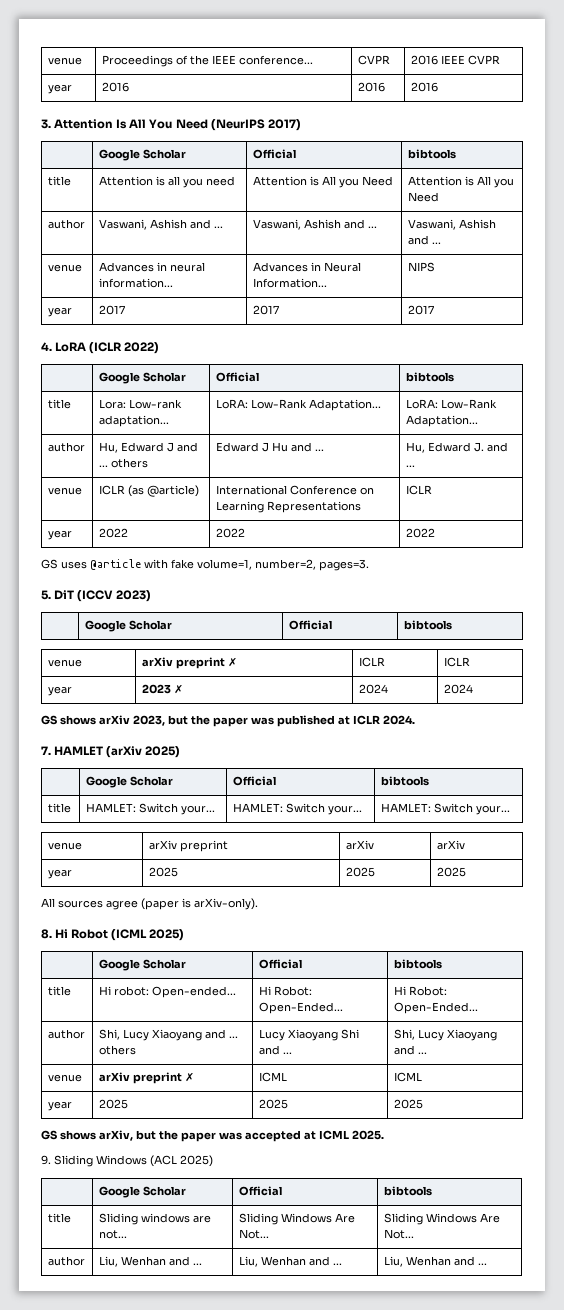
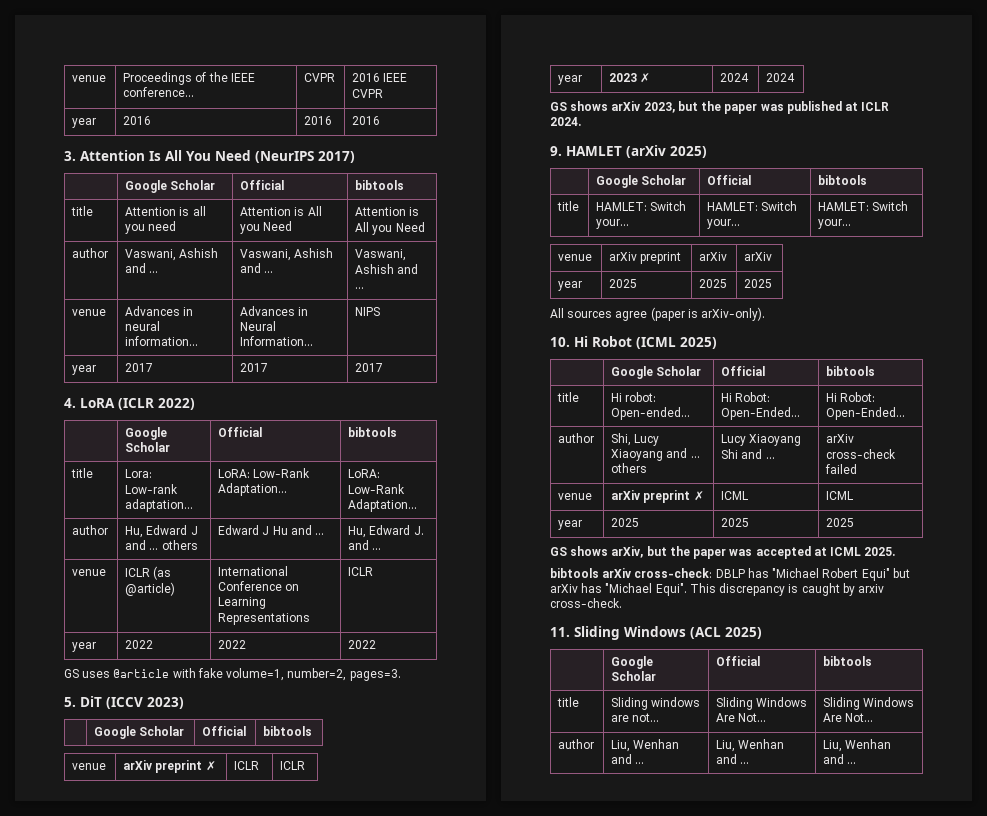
[41,746,51,755] 7. -> [550,146,562,156] 9.
[41,929,52,939] 8. -> [550,337,570,347] 10.
[393,1029,497,1041] [393,1045,427,1055] Shi, Lucy Xiaoyang and ... -> [826,434,855,443] [826,449,897,459] [825,464,858,474] arXiv cross-check failed
[41,1155,51,1165] 9. -> [550,568,910,581] [550,583,885,596] [550,598,622,608] [550,627,570,637] bibtools arXiv cross-check: DBLP has "Michael Robert Equi" but arXiv has "Michael Equi". This discrepancy is caught by arxiv cross-check. // 11.

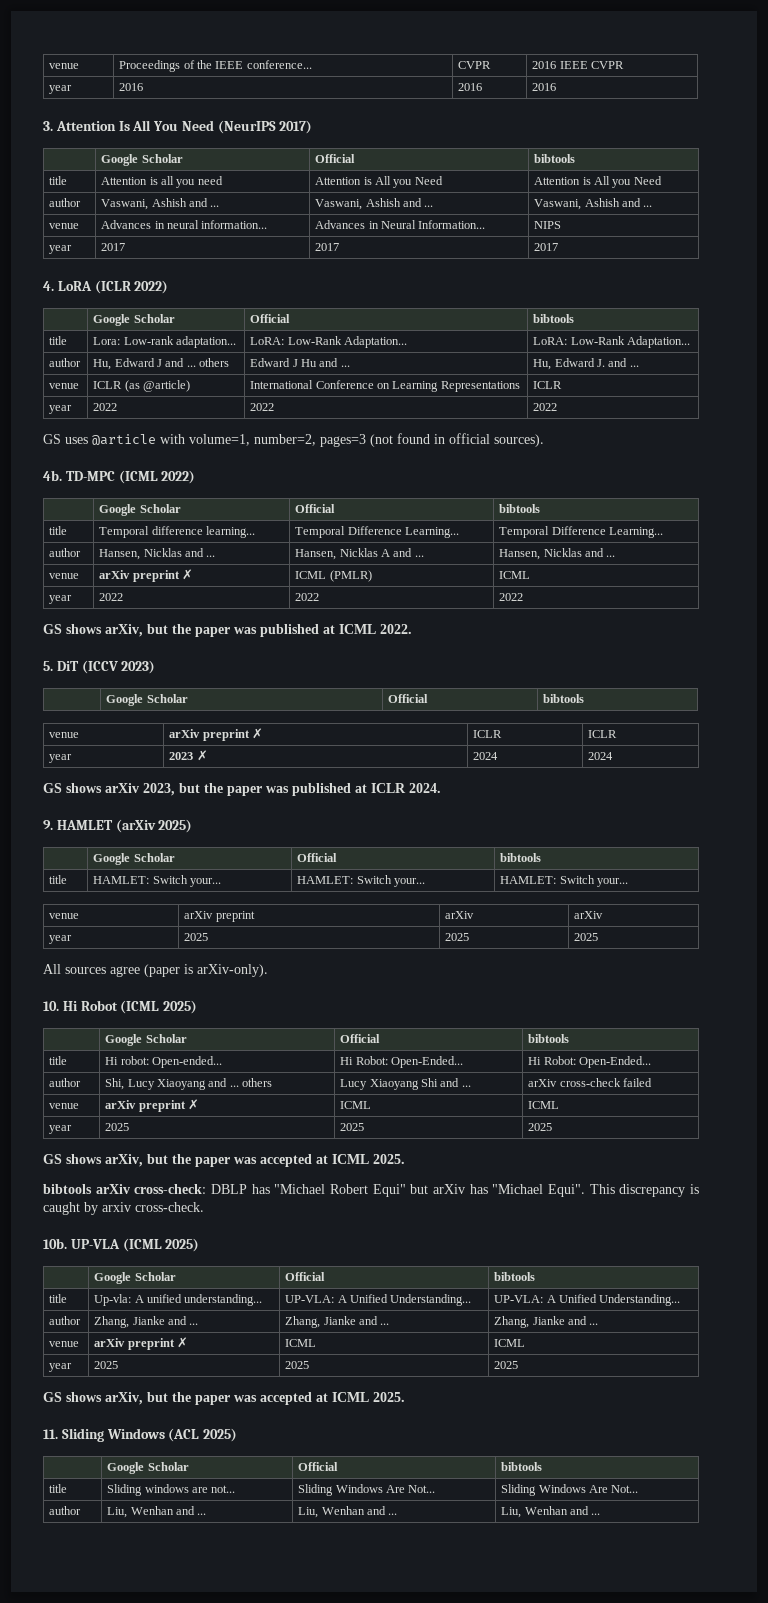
[197,668,223,678] fake -> (185, 439) none
[349,669,401,681] pages=3. -> [320,433,544,447] [43,470,196,484] [99,504,181,516] [295,504,336,513] [499,504,541,513] [49,526,68,535] [99,526,255,538] [295,526,459,538] [499,526,663,538] [49,548,82,557] [99,548,216,560] [295,548,424,560] [499,548,616,560] [49,573,80,579] [99,569,193,582] [295,570,372,582] [499,571,531,579] [49,595,73,604] [99,593,124,601] [295,593,320,601] [499,593,524,601] [43,624,412,637] pages=3 (not found in official sources). // 4b. TD-MPC (ICML 2022) // | Google Scholar | Official | bibtools // title | Temporal difference learning... | Temporal Difference Learning... | Temporal Difference Learning... // author | Hansen, Nicklas and ... | Hansen, Nicklas A and ... | Hansen, Nicklas and ... // venue | arXiv preprint ✗ | ICML (PMLR) | ICML // year | 2022 | 2022 | 2022 // GS shows arXiv, but the paper was published at ICML 2022.
(622, 603) none -> [43,1238,200,1252] [94,1272,176,1284] [285,1272,326,1281] [494,1272,536,1281] [49,1294,68,1303] [94,1294,263,1306] [285,1294,472,1306] [494,1294,681,1306] [49,1316,82,1325] [94,1316,199,1328] [285,1316,390,1328] [494,1316,599,1328] [49,1341,80,1347] [94,1337,188,1350] [285,1339,317,1347] [494,1339,526,1347] [49,1363,73,1372] [94,1361,119,1369] [285,1361,310,1369] [494,1361,519,1369] [43,1392,405,1405] // 10b. UP-VLA (ICML 2025) // | Google Scholar | Official | bibtools // title | Up-vla: A unified understanding... | UP-VLA: A Unified Understanding... | UP-VLA: A Unified Understanding... // author | Zhang, Jianke and ... | Zhang, Jianke and ... | Zhang, Jianke and ... // venue | arXiv preprint ✗ | ICML | ICML // year | 2025 | 2025 | 2025 // GS shows arXiv, but the paper was accepted at ICML 2025.

